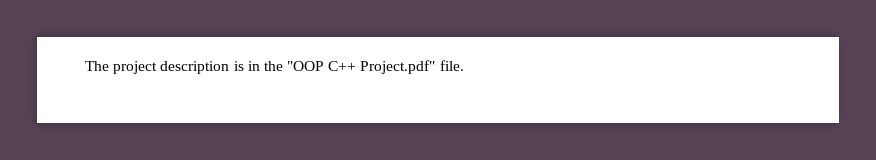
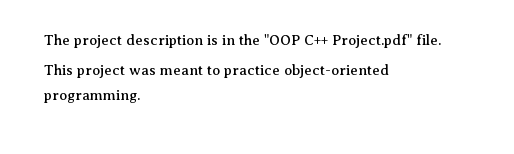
(464, 65) none -> [44,64,389,78] [44,90,140,103] // This project was meant to practice object-oriented programming.

